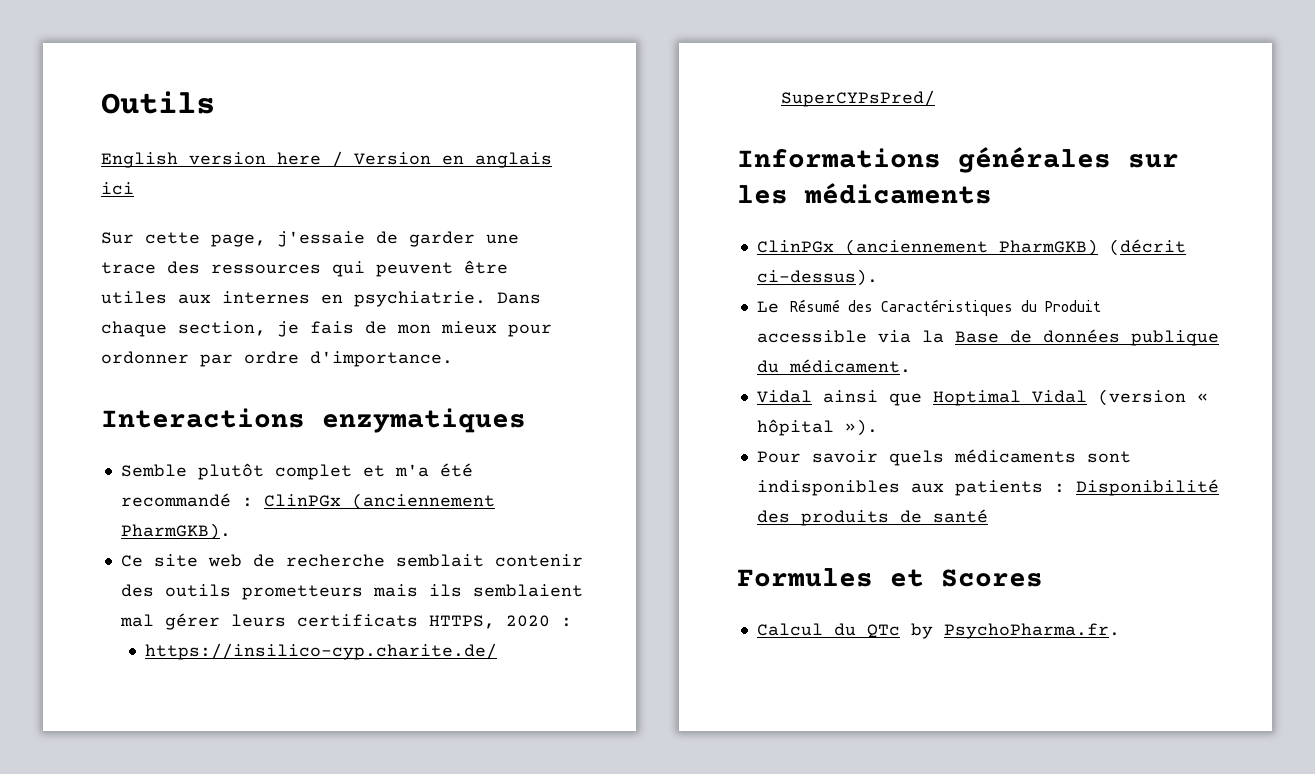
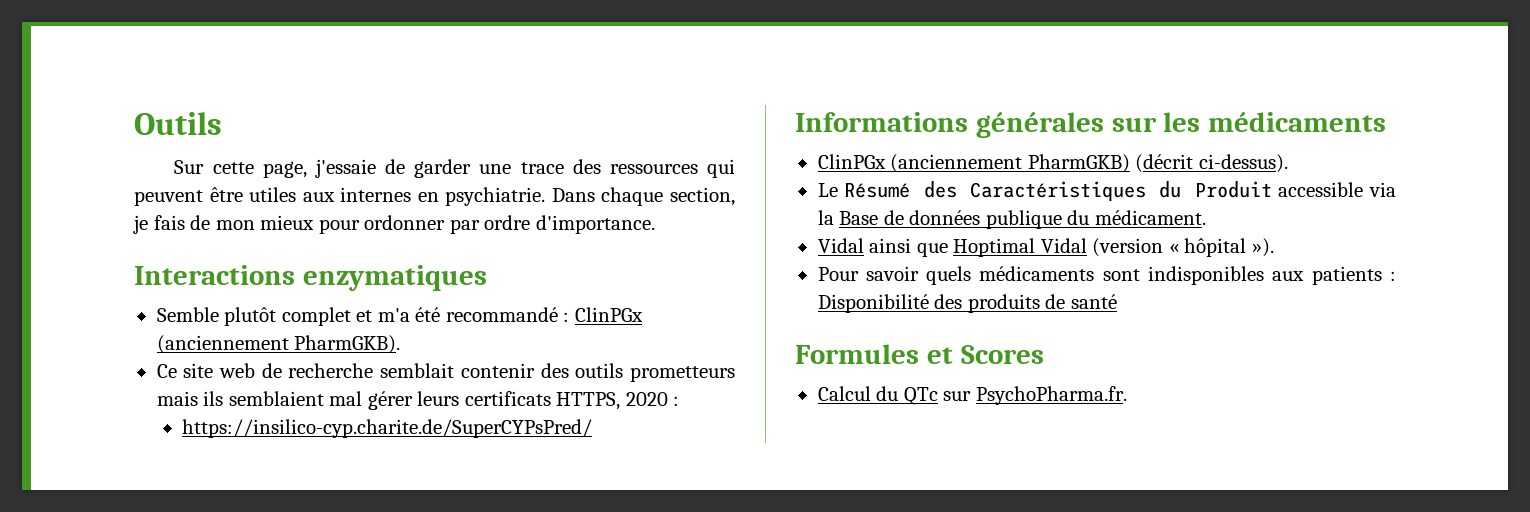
[101,151,552,168] [101,182,134,195] // English version here / Version en anglais ici -> (222, 123) none
[910,623,933,639] by -> [943,391,972,401] sur

